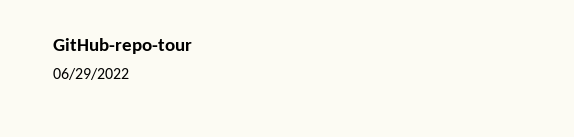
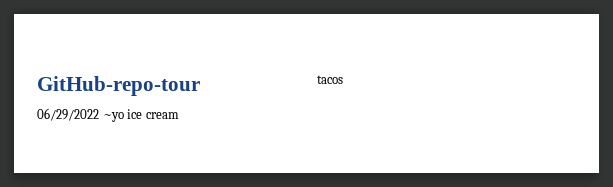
(129, 74) none -> [102,109,179,122] [317,75,343,84] ~yo ice cream // tacos

